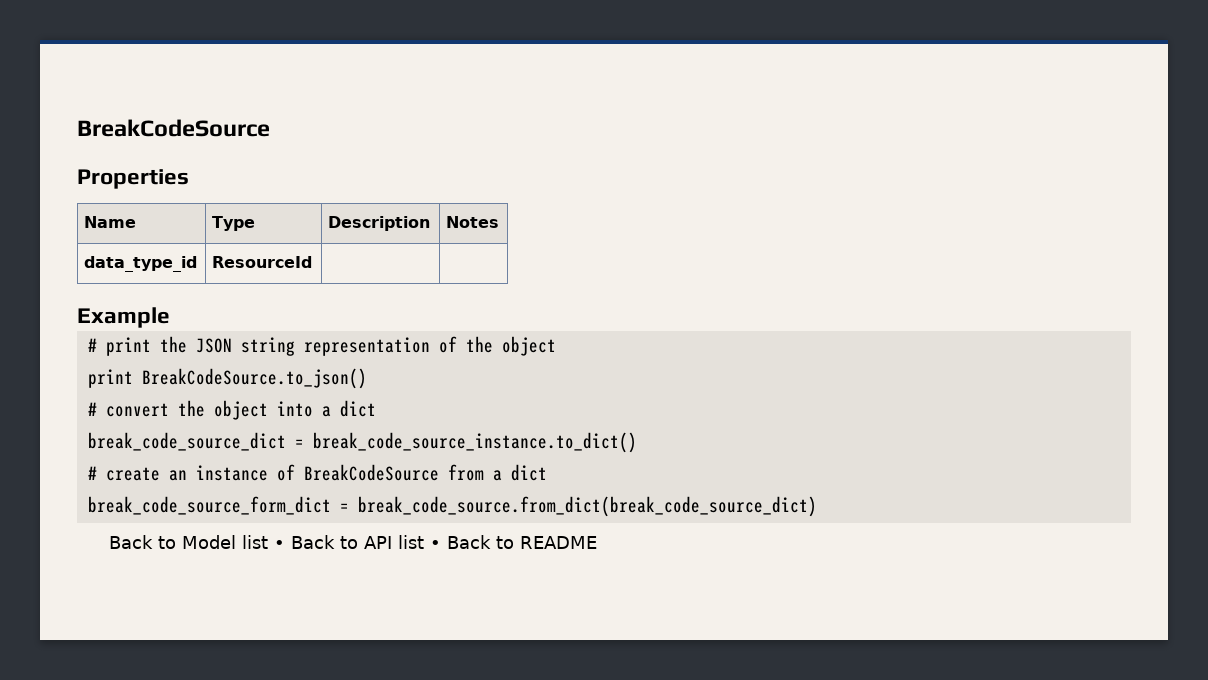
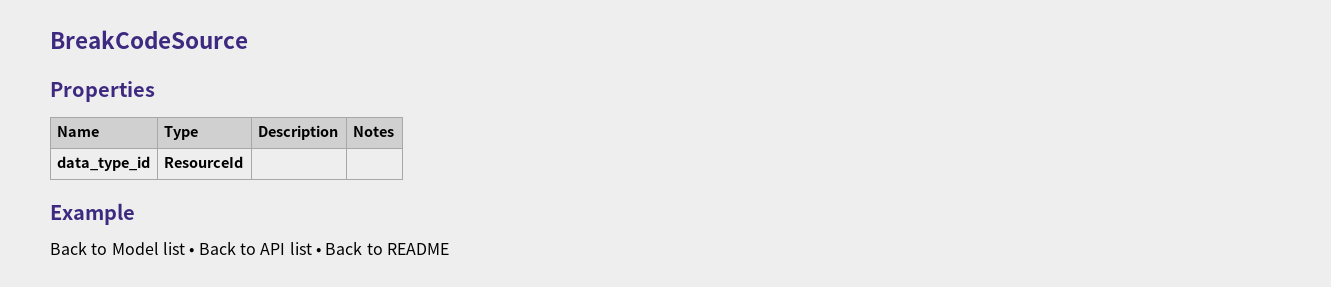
[87,336,556,356] [87,368,367,389] [87,400,376,420] [87,432,637,453] [87,464,547,481] [87,496,817,517] // # print the JSON string representation of the object // print BreakCodeSource.to_json() // # convert the object into a dict // break_code_source_dict = break_code_source_instance.to_dict() // # create an instance of BreakCodeSource from a dict // break_code_source_form_dict = break_code_source.from_dict(break_code_source_dict) -> (135, 214) none

